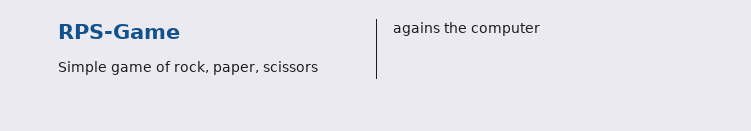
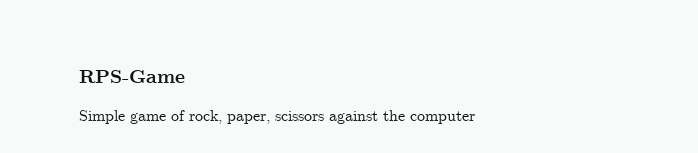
[393,22,440,36] agains -> [329,111,378,124] against

